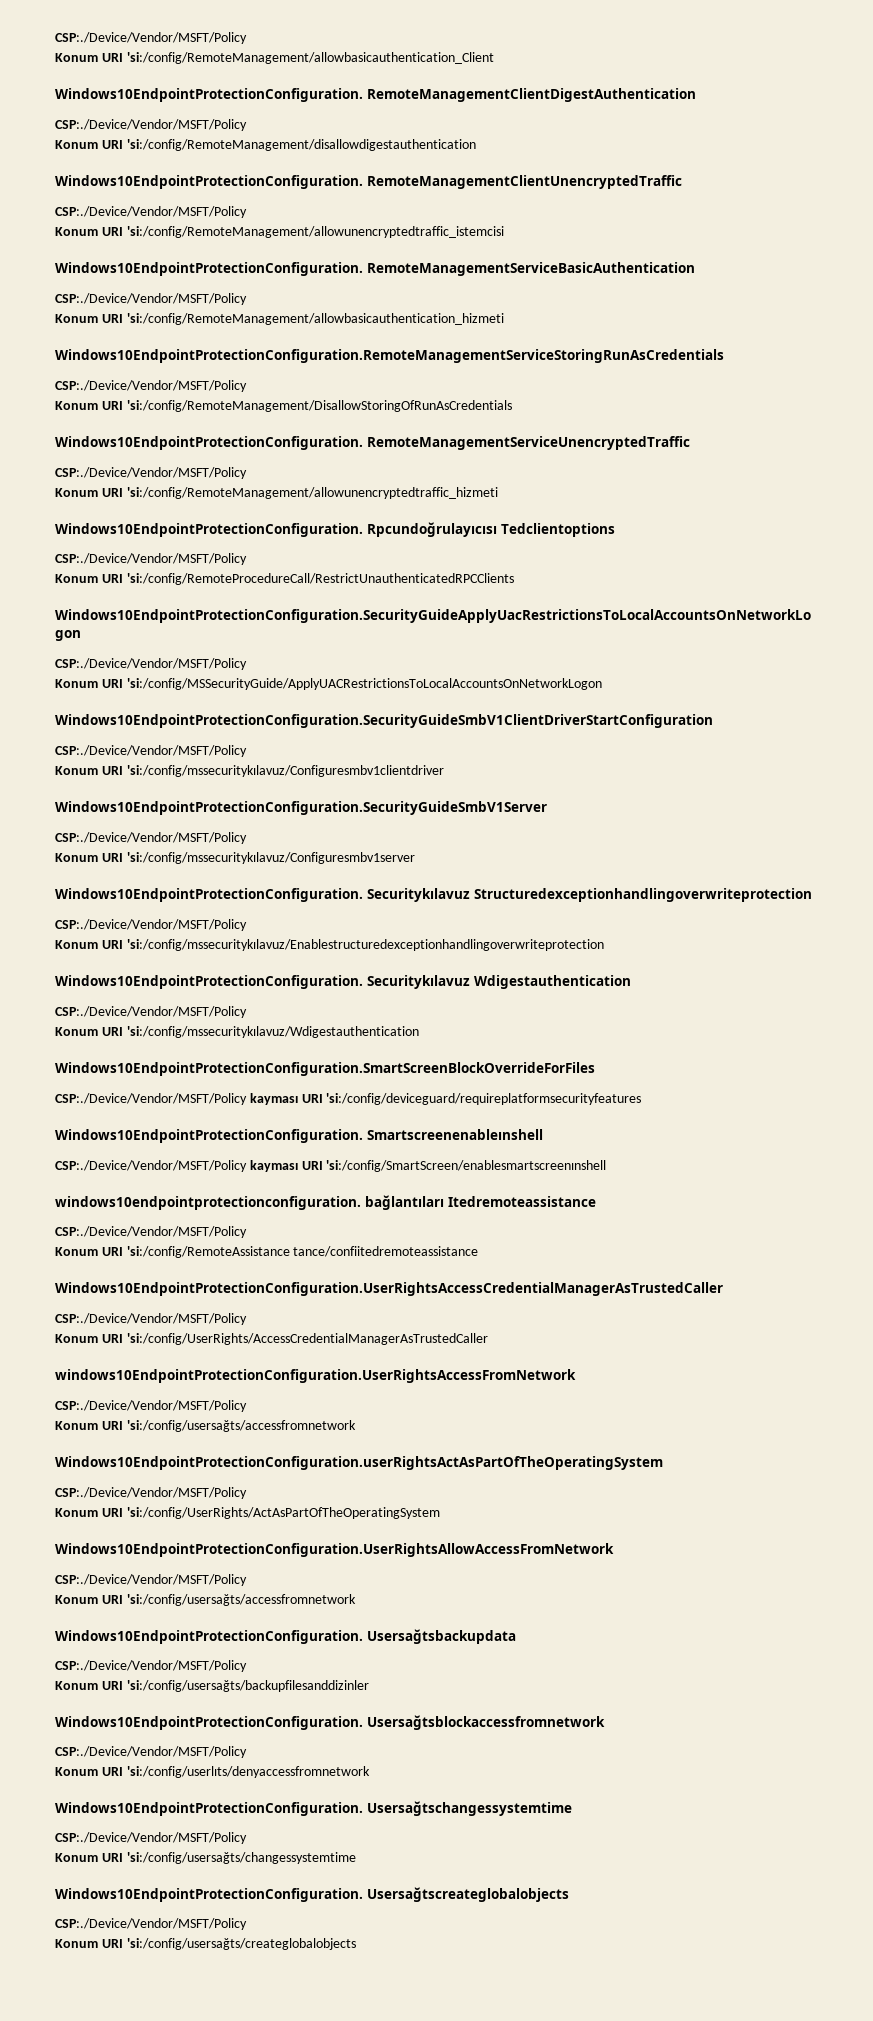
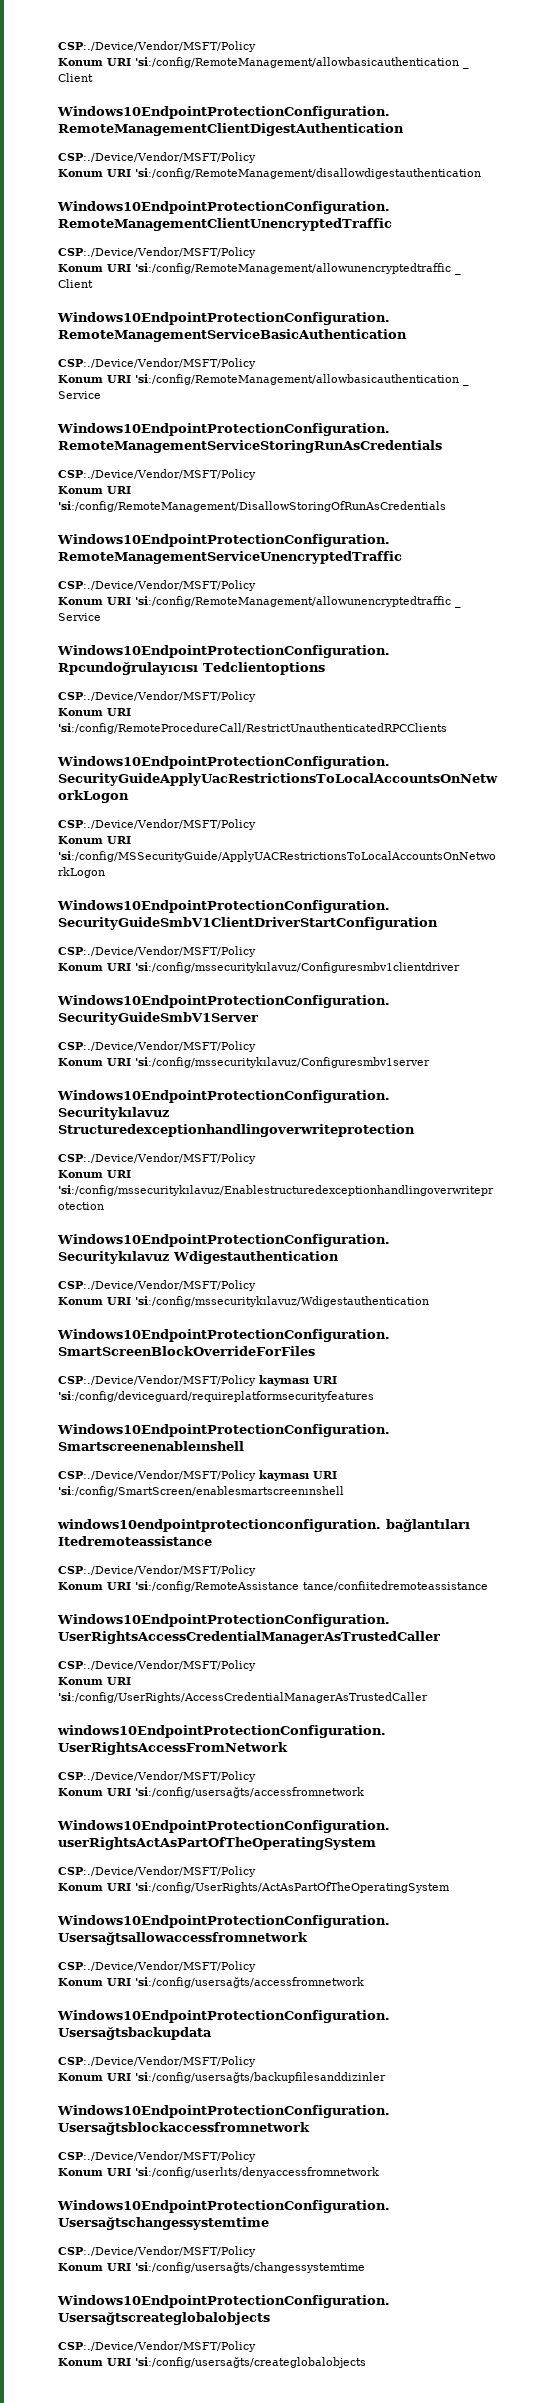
[55,32,247,44] [55,52,494,64] CSP:./Device/Vendor/MSFT/Policy // Konum URI 'si:/config/RemoteManagement/allowbasicauthentication_Client -> [58,41,256,52] [58,57,469,69] [58,73,93,82] CSP:./Device/Vendor/MSFT/Policy // Konum URI 'si:/config/RemoteManagement/allowbasicauthentication _ Client
[126,226,504,238] 'si:/config/RemoteManagement/allowunencryptedtraffic_istemcisi -> [135,263,461,275] [58,279,93,288] 'si:/config/RemoteManagement/allowunencryptedtraffic _ Client
[126,313,504,325] 'si:/config/RemoteManagement/allowbasicauthentication_hizmeti -> [135,374,469,386] [58,391,101,399] 'si:/config/RemoteManagement/allowbasicauthentication _ Service
[126,487,498,499] 'si:/config/RemoteManagement/allowunencryptedtraffic_hizmeti -> [135,596,461,608] [58,613,101,621] 'si:/config/RemoteManagement/allowunencryptedtraffic _ Service
[55,1369,576,1383] windows10EndpointProtectionConfiguration.UserRightsAccessFromNetwork -> [57,1725,386,1738] [58,1742,288,1755] windows10EndpointProtectionConfiguration. UserRightsAccessFromNetwork
[55,1543,614,1557] Windows10EndpointProtectionConfiguration.UserRightsAllowAccessFromNetwork -> [57,1915,390,1928] [58,1932,308,1945] Windows10EndpointProtectionConfiguration. Usersağtsallowaccessfromnetwork

